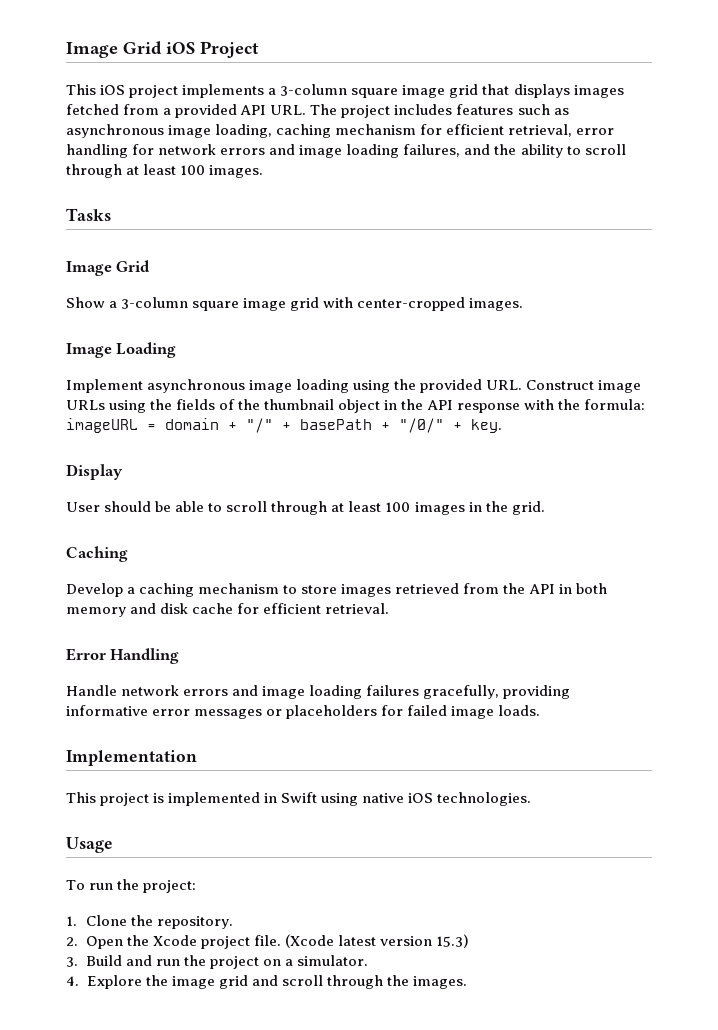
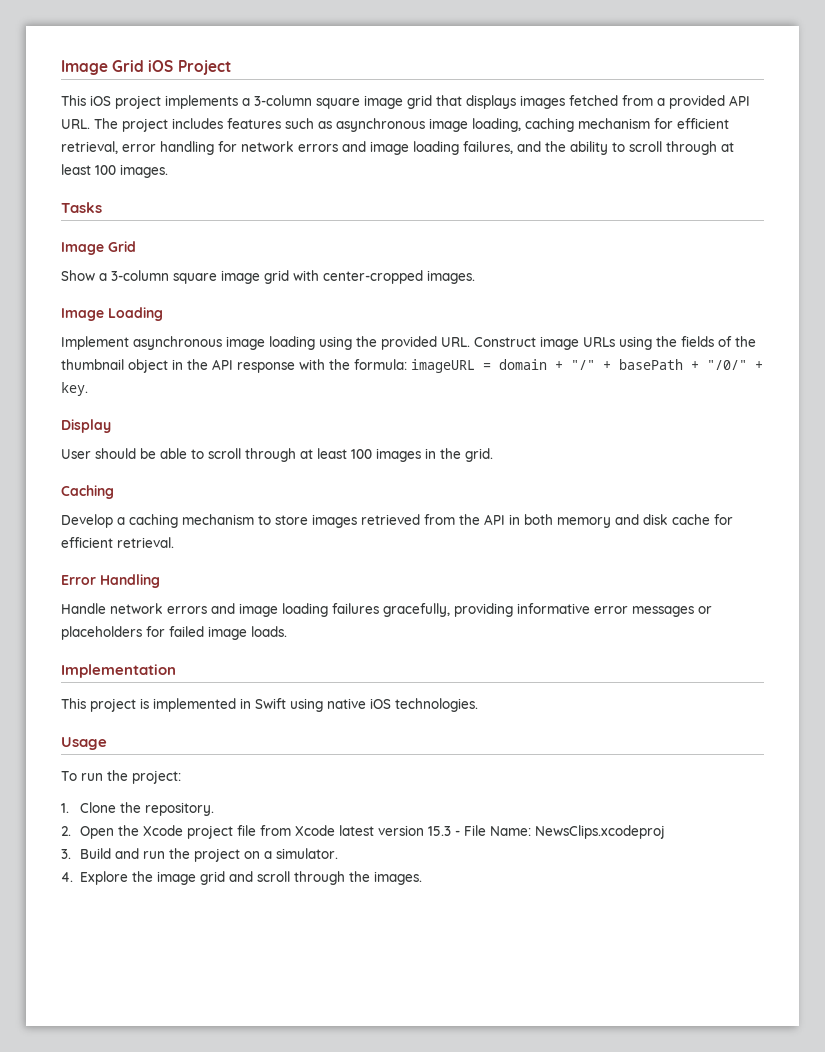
[253,934,470,948] file. (Xcode latest version 15.3) -> [237,825,666,839] file from Xcode latest version 15.3 - File Name: NewsClips.xcodeproj

